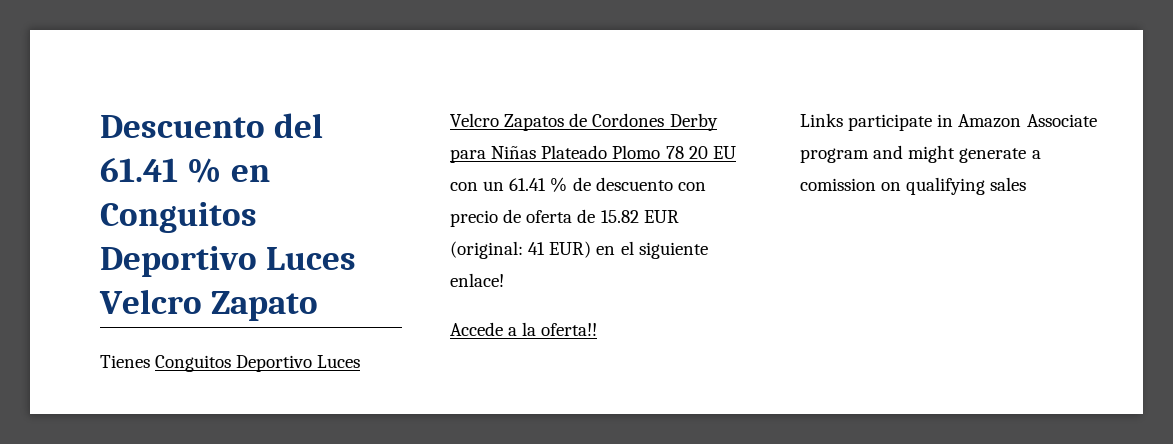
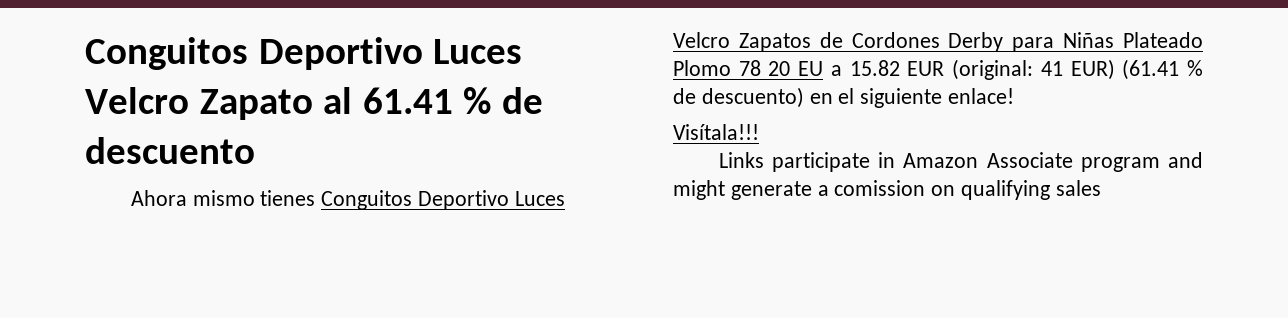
[100,113,324,138] [100,157,270,183] Descuento del 61.41 % en -> (85, 53) none
[100,355,150,368] // Tienes -> [323,87,543,114] [85,137,255,164] [130,190,316,206] al 61.41 % de descuento // Ahora mismo tienes
[450,177,706,192] [450,209,596,227] con un 61.41 % de descuento con precio de oferta de -> [830,65,842,76] a
(592, 249) none -> [1122,59,1203,80] [673,87,804,108] (61.41 % de descuento)
[450,322,598,336] Accede a la oferta!! -> [673,124,759,140] Visítala!!!

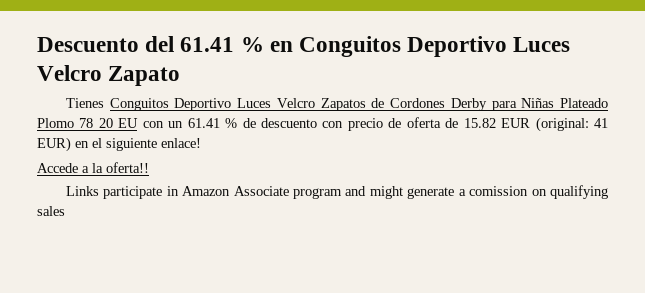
(85, 53) none -> [37,36,293,52] Descuento del 61.41 % en
[323,87,543,114] [85,137,255,164] [130,190,316,206] al 61.41 % de descuento // Ahora mismo tienes -> [65,98,104,108] // Tienes
[830,65,842,76] a -> [142,117,459,131] con un 61.41 % de descuento con precio de oferta de
[1122,59,1203,80] [673,87,804,108] (61.41 % de descuento) -> (71, 144) none
[673,124,759,140] Visítala!!! -> [37,162,149,173] Accede a la oferta!!

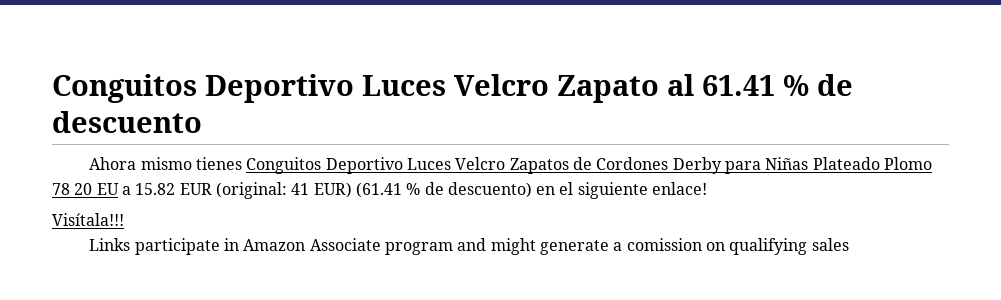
[37,36,293,52] Descuento del 61.41 % en -> (52, 88) none
[65,98,104,108] // Tienes -> [667,74,853,96] [52,111,202,133] [89,157,243,170] al 61.41 % de descuento // Ahora mismo tienes
[142,117,459,131] con un 61.41 % de descuento con precio de oferta de -> [121,186,131,195] a
(71, 144) none -> [355,182,532,198] (61.41 % de descuento)
[37,162,149,173] Accede a la oferta!! -> [52,213,124,226] Visítala!!!

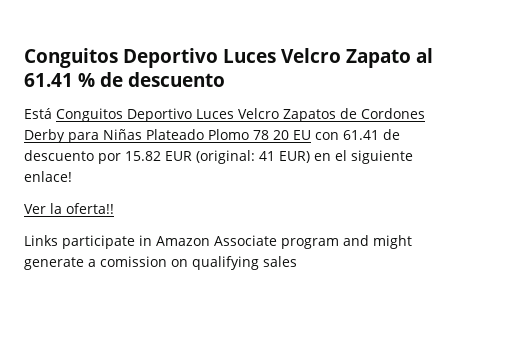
[89,157,243,170] Ahora mismo tienes -> [24,108,52,119] Está
[121,186,131,195] a -> [315,129,400,140] [24,150,121,164] con 61.41 de descuento por
[355,182,532,198] (61.41 % de descuento) -> (310, 157) none
[52,213,124,226] Visítala!!! -> [24,203,114,214] Ver la oferta!!

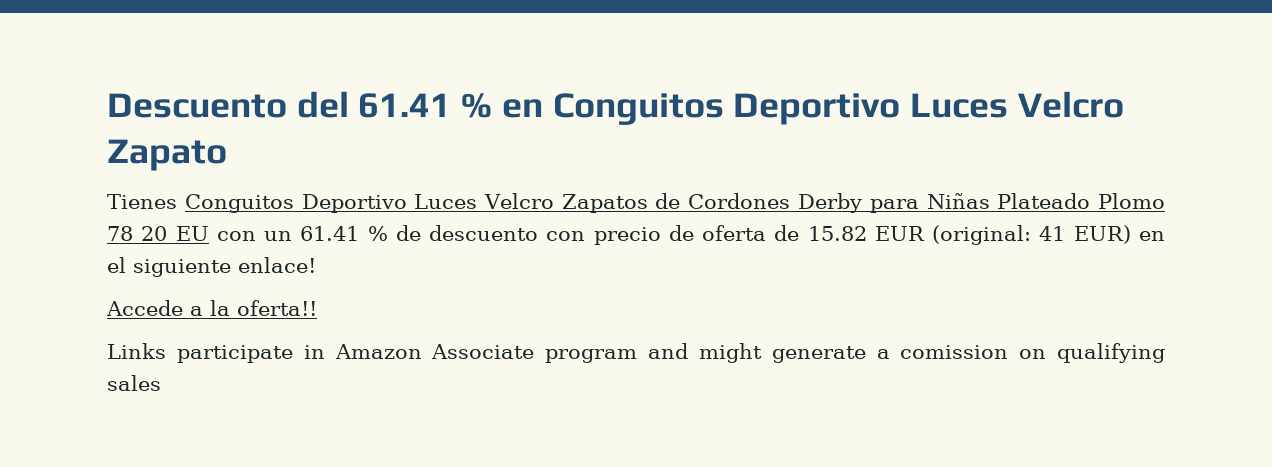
(24, 58) none -> [107,91,543,118] Descuento del 61.41 % en
[416,48,433,63] [24,72,225,87] [24,108,52,119] al 61.41 % de descuento // Está -> [107,194,177,209] // Tienes
[343,129,400,140] [24,150,121,164] 61.41 de descuento por -> [264,225,800,245] un 61.41 % de descuento con precio de oferta de
[24,204,46,214] Ver -> [106,300,203,316] Accede a

